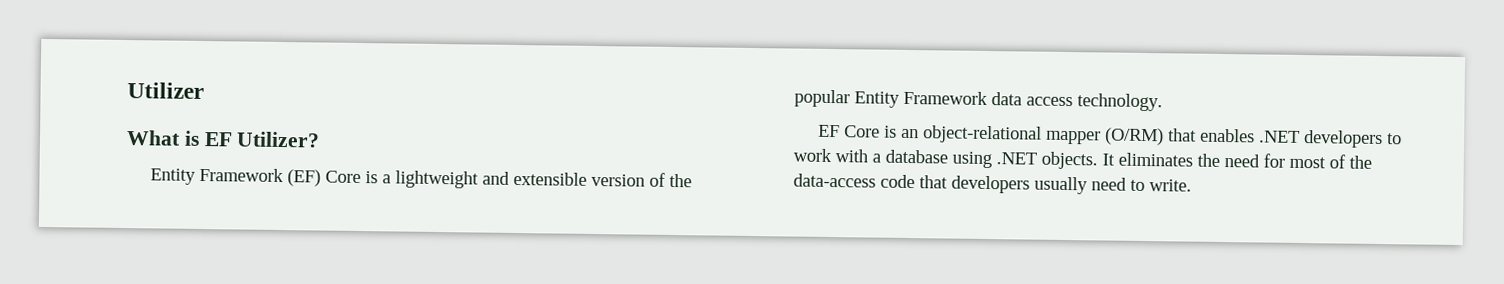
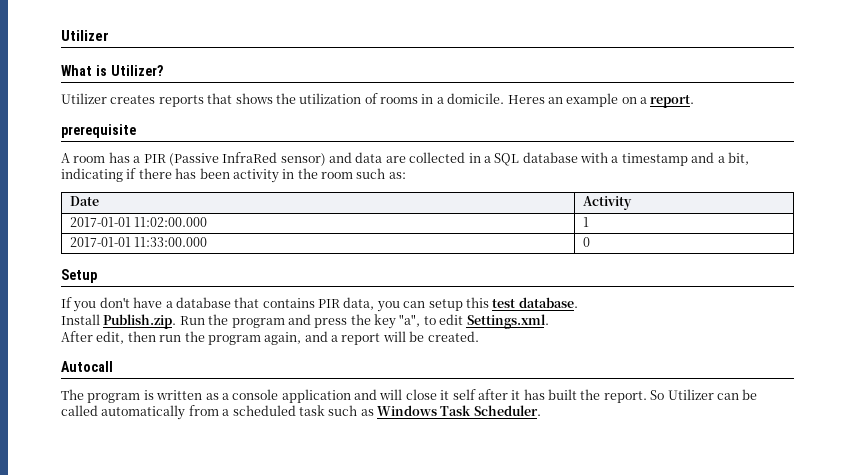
[203,132,233,147] EF -> (107, 70) none
[150,167,693,189] [794,89,1163,112] [818,124,1403,149] [793,148,1372,170] [793,173,1192,195] Entity Framework (EF) Core is a lightweight and extensible version of the popular Entity Framework data access technology. // EF Core is an object-relational mapper (O/RM) that enables .NET developers to work with a database using .NET objects. It eliminates the need for most of the data-access code that developers usually need to write. -> [61,93,695,108] [61,124,136,138] [61,152,749,166] [61,168,406,183] [70,196,100,206] [583,196,633,210] [70,217,208,227] [583,217,590,227] [70,237,208,247] [583,237,591,247] [61,269,97,283] [61,297,578,312] [61,314,549,329] [61,331,479,345] [61,361,113,372] [61,389,758,403] [61,405,541,420] Utilizer creates reports that shows the utilization of rooms in a domicile. Heres an example on a report. // prerequisite // A room has a PIR (Passive InfraRed sensor) and data are collected in a SQL database with a timestamp and a bit, indicating if there has been activity in the room such as: // Date | Activity // 2017-01-01 11:02:00.000 | 1 // 2017-01-01 11:33:00.000 | 0 // Setup // If you don't have a database that contains PIR data, you can setup this test database. // Install Publish.zip. Run the program and press the key "a", to edit Settings.xml. // After edit, then run the program again, and a report will be created. // Autocall // The program is written as a console application and will close it self after it has built the report. So Utilizer can be called automatically from a scheduled task such as Windows Task Scheduler.

